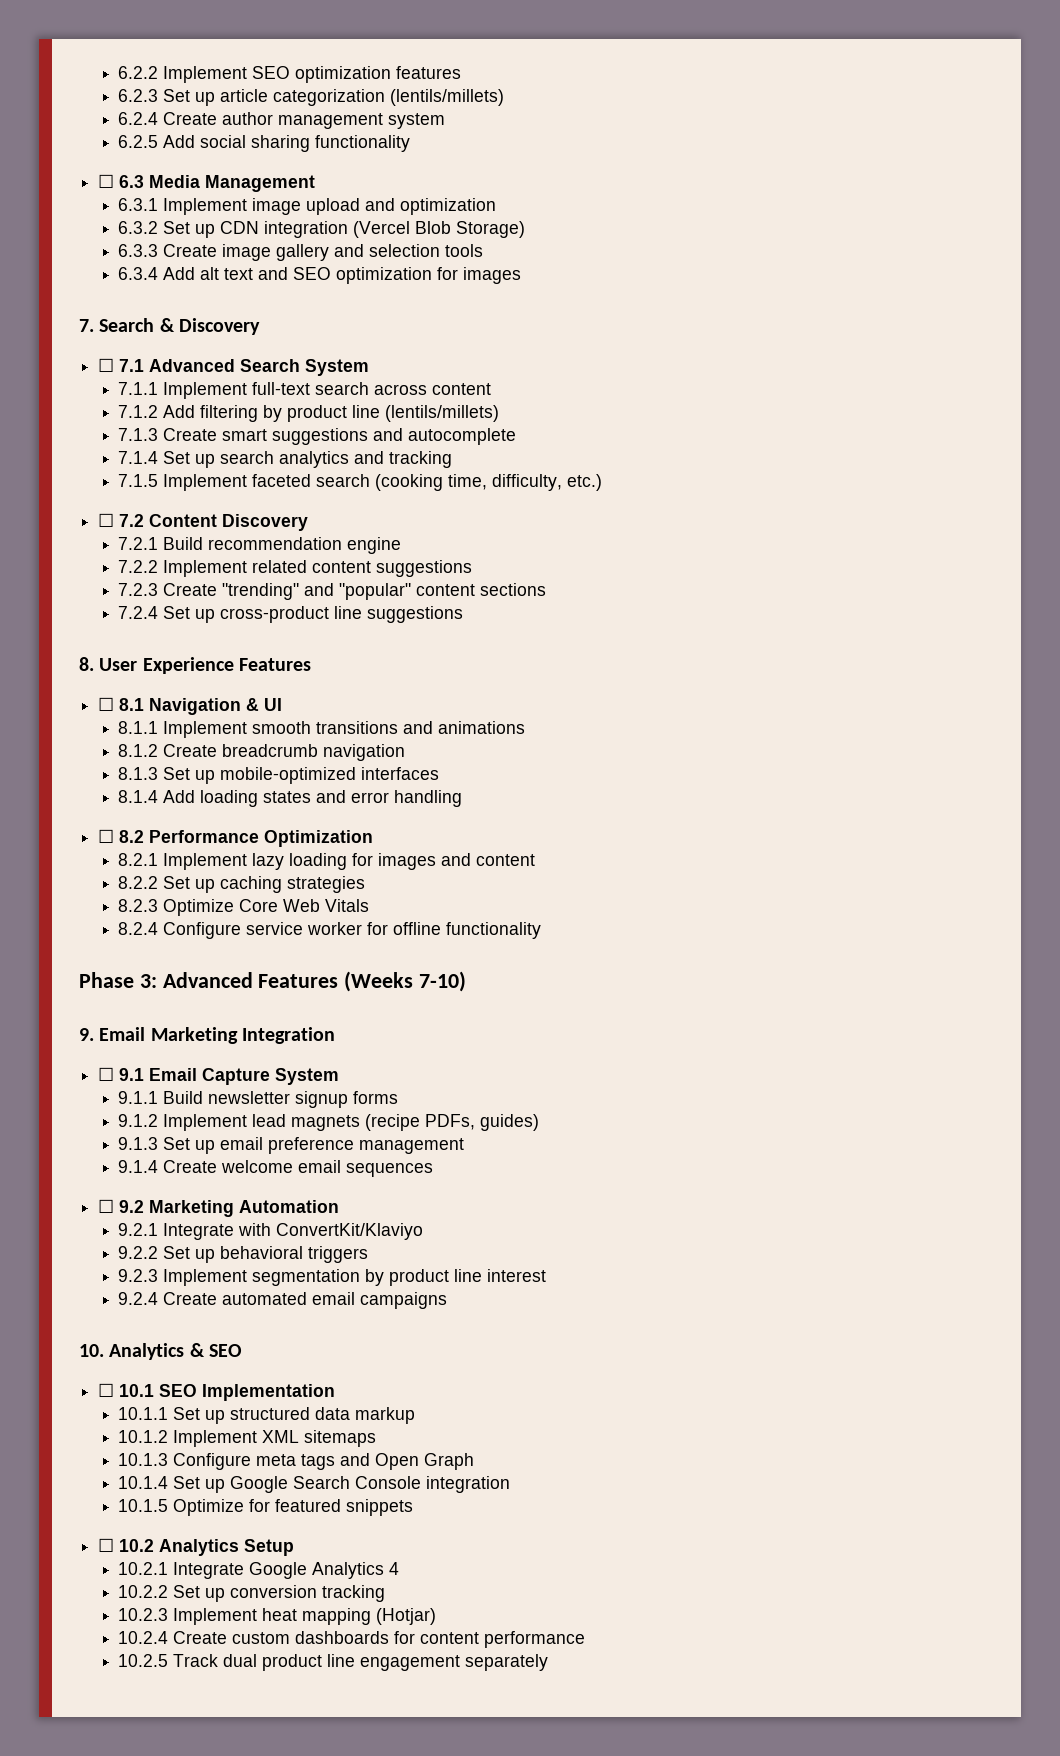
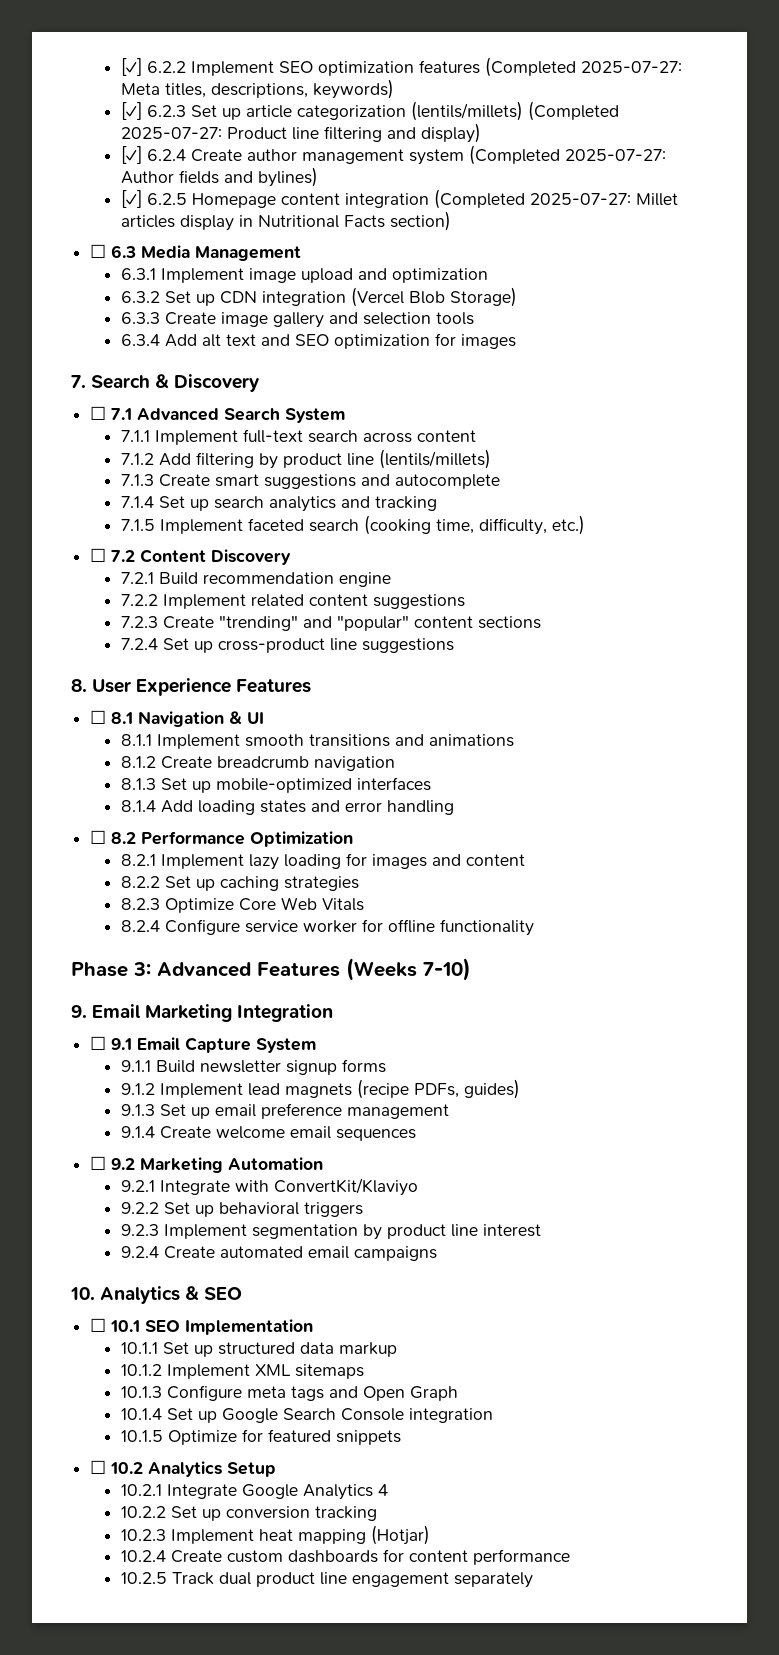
(118, 72) none -> [120,58,142,76] [✓]
(462, 72) // -> [484,57,682,77] [120,79,394,99] [120,102,142,120] (Completed 2025-07-27: Meta titles, descriptions, keywords) // [✓]
(505, 97) // -> [527,101,619,121] [120,123,481,143] [120,146,142,164] (Completed 2025-07-27: Product line filtering and display) // [✓]
[118,135,411,152] // 6.2.5 Add social sharing functionality -> [468,145,666,165] [120,167,318,187] [120,189,678,209] [120,211,451,231] (Completed 2025-07-27: Author fields and bylines) // [✓] 6.2.5 Homepage content integration (Completed 2025-07-27: Millet articles display in Nutritional Facts section)

